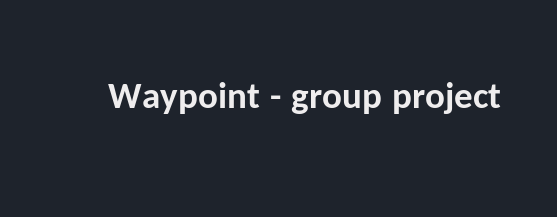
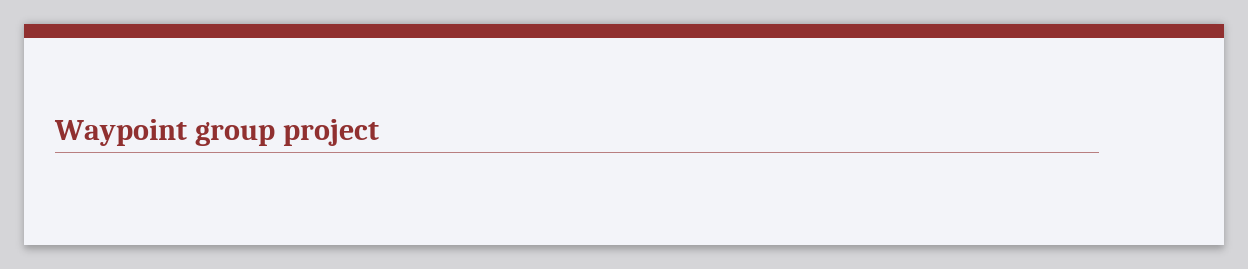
[269,95,281,108] - -> (187, 132) none

